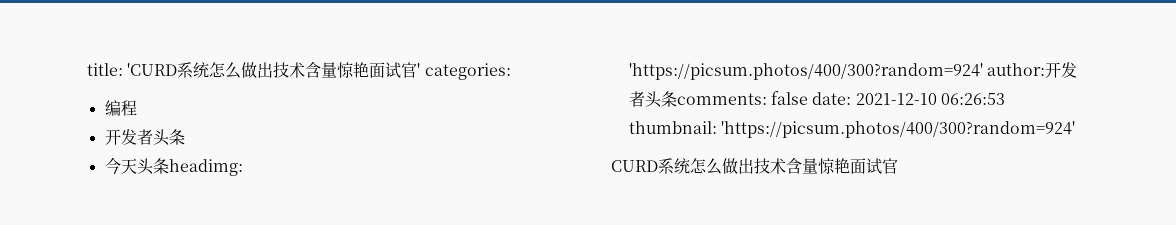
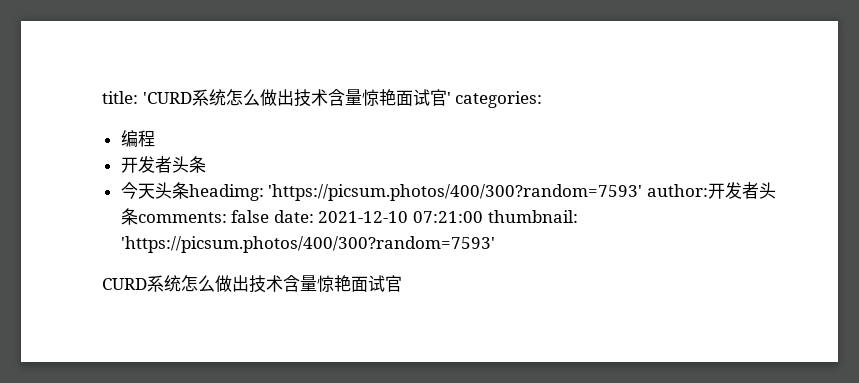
[628,63,983,80] 'https://picsum.photos/400/300?random=924' -> [268,184,643,201] 'https://picsum.photos/400/300?random=7593'
[940,93,1005,105] [628,121,1075,138] 06:26:53 thumbnail: 'https://picsum.photos/400/300?random=924' -> [413,210,578,223] [120,236,495,253] 07:21:00 thumbnail: 'https://picsum.photos/400/300?random=7593'

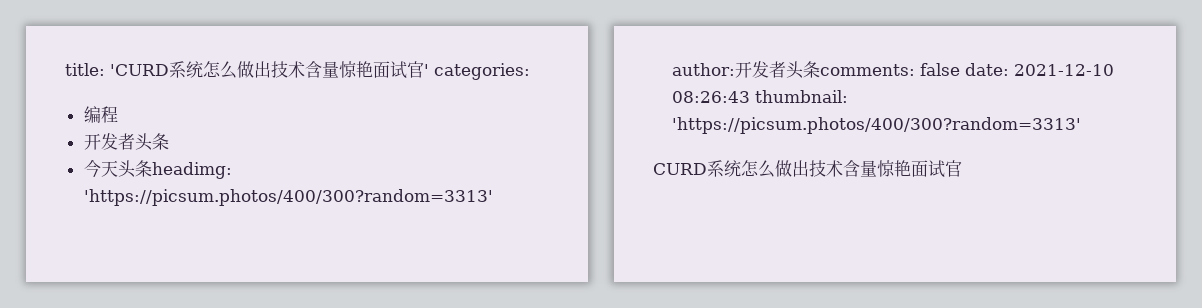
[268,184,643,201] 'https://picsum.photos/400/300?random=7593' -> [83,189,493,206] 'https://picsum.photos/400/300?random=3313'
[413,210,578,223] [120,236,495,253] 07:21:00 thumbnail: 'https://picsum.photos/400/300?random=7593' -> [671,90,848,103] [671,117,1081,134] 08:26:43 thumbnail: 'https://picsum.photos/400/300?random=3313'

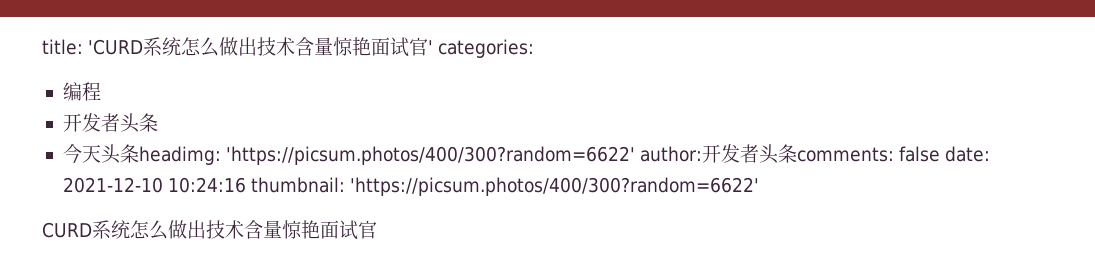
[83,189,493,206] 'https://picsum.photos/400/300?random=3313' -> [226,146,636,165] 'https://picsum.photos/400/300?random=6622'
[671,90,848,103] [671,117,1081,134] 08:26:43 thumbnail: 'https://picsum.photos/400/300?random=3313' -> [168,177,760,196] 10:24:16 thumbnail: 'https://picsum.photos/400/300?random=6622'

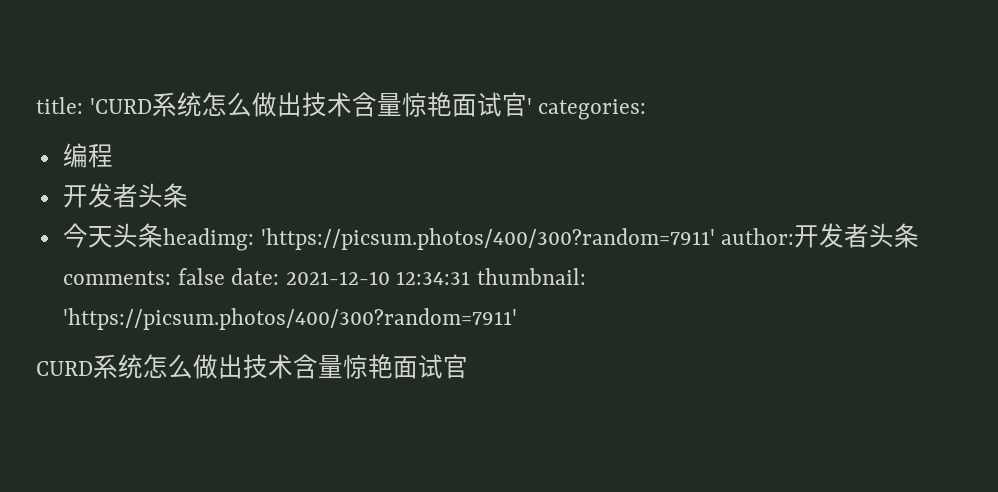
[226,146,636,165] 'https://picsum.photos/400/300?random=6622' -> [260,228,715,250] 'https://picsum.photos/400/300?random=7911'
[168,177,760,196] 10:24:16 thumbnail: 'https://picsum.photos/400/300?random=6622' -> [396,268,587,285] [62,308,517,330] 12:34:31 thumbnail: 'https://picsum.photos/400/300?random=7911'

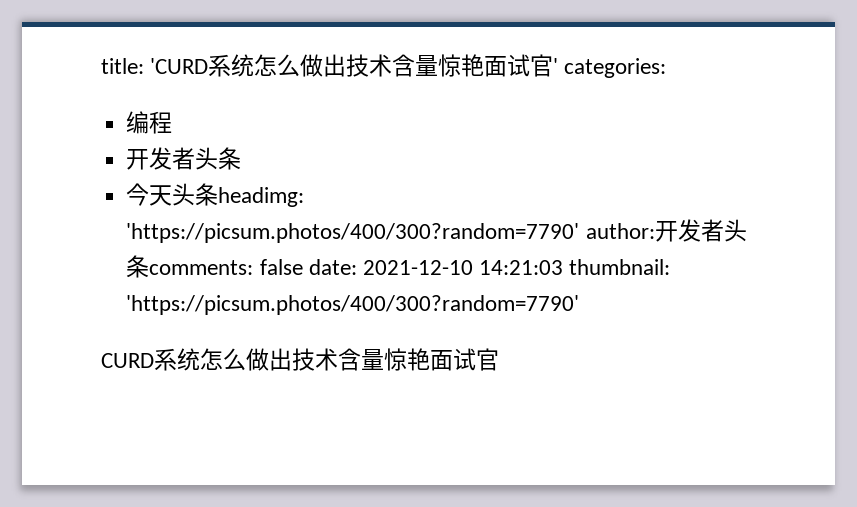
[260,228,715,250] 'https://picsum.photos/400/300?random=7911' -> [126,223,580,243] 'https://picsum.photos/400/300?random=7790'
[396,268,587,285] [62,308,517,330] 12:34:31 thumbnail: 'https://picsum.photos/400/300?random=7911' -> [479,259,671,275] [126,295,580,315] 14:21:03 thumbnail: 'https://picsum.photos/400/300?random=7790'

